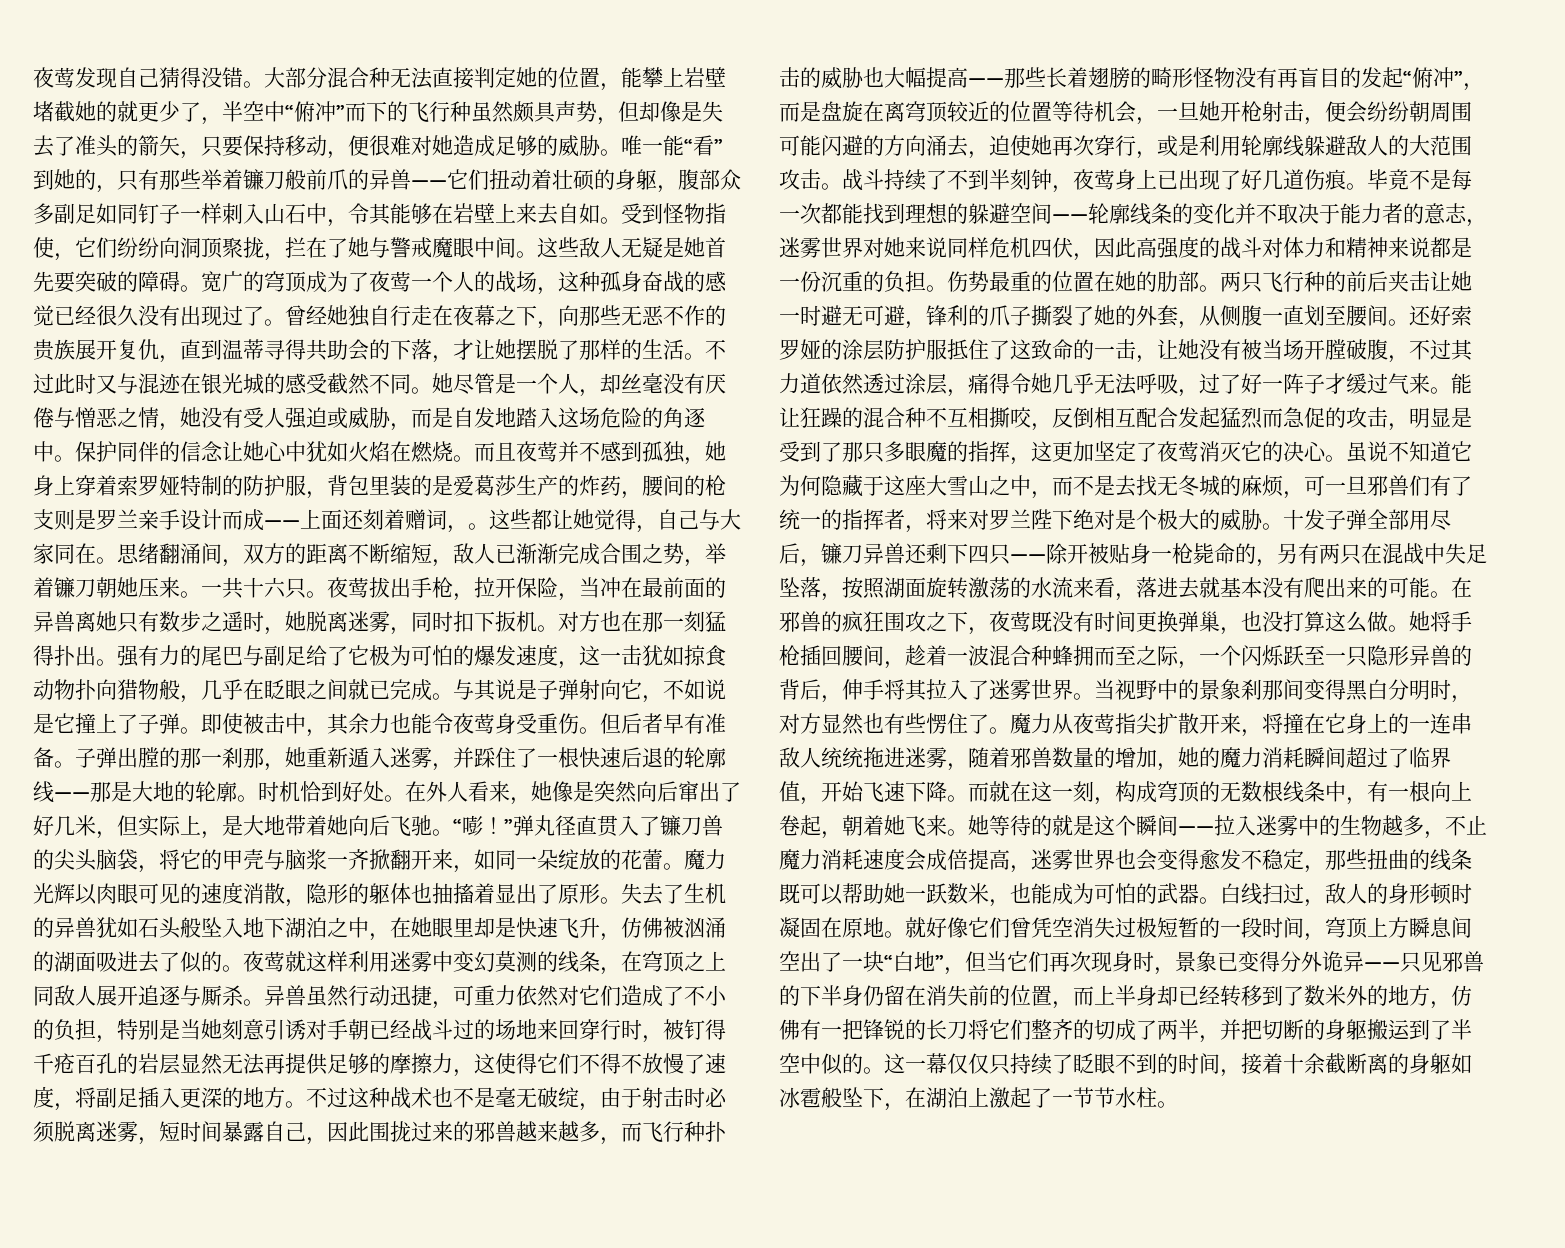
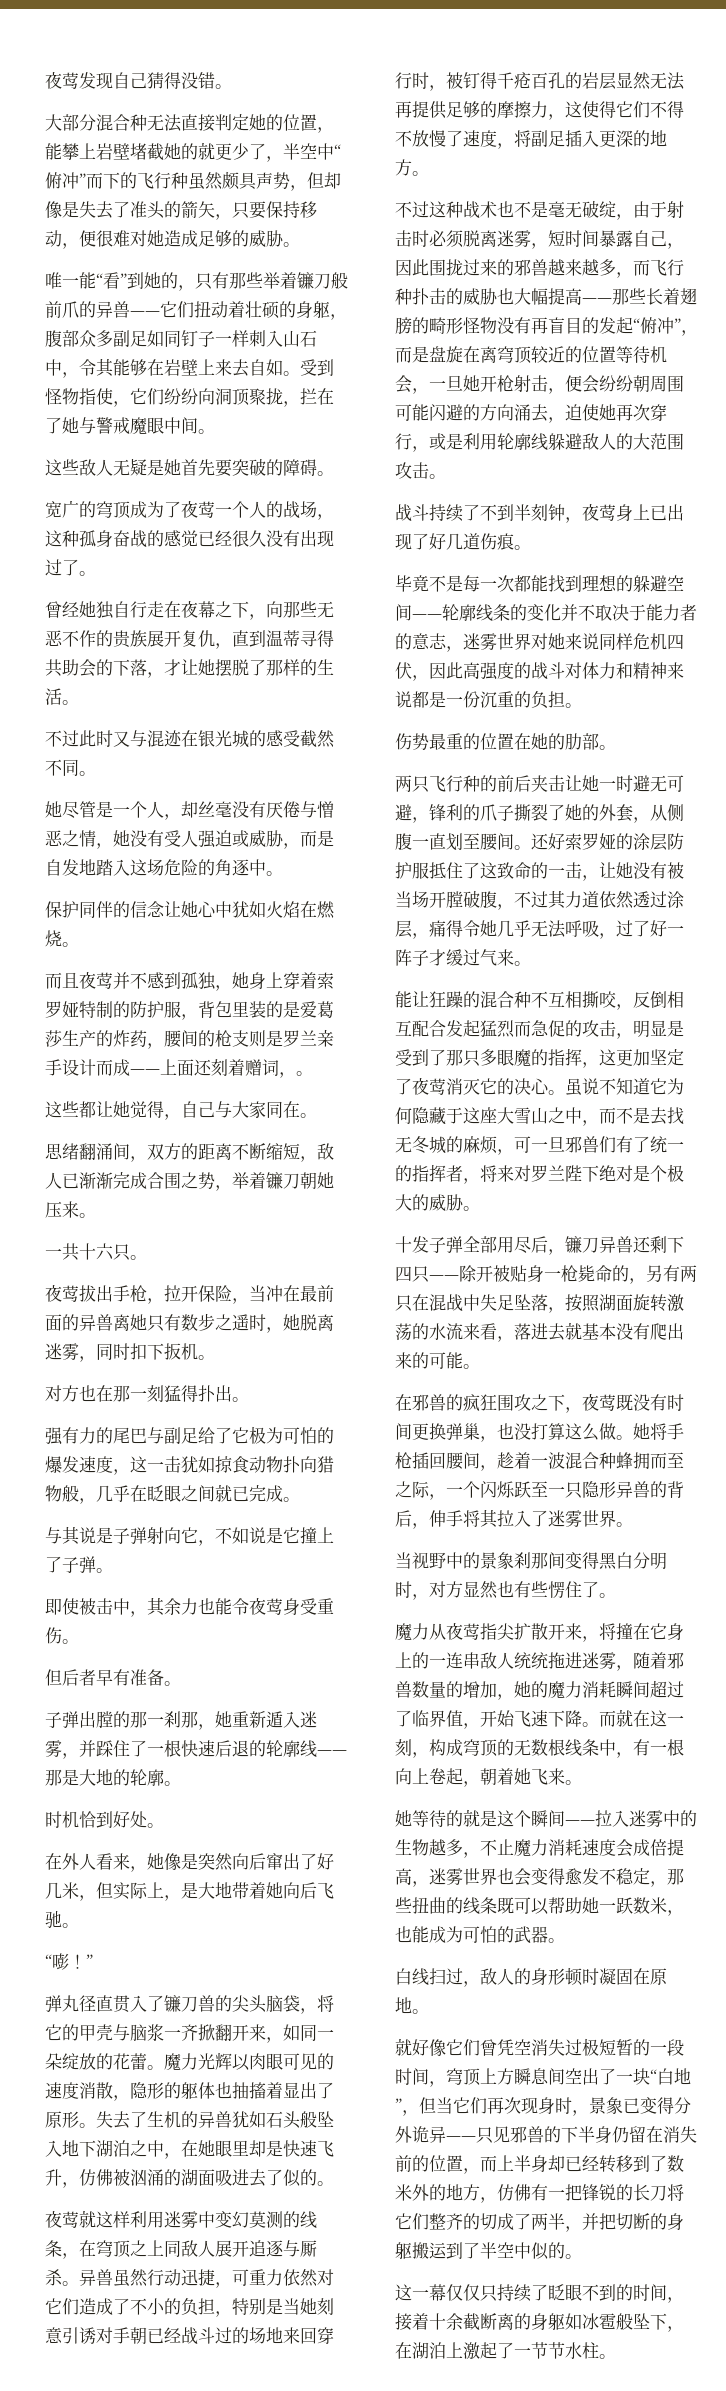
(264, 84) none -> (232, 86) //
(621, 152) none -> (300, 244) //
(537, 254) none -> (215, 431) //
(201, 288) none -> (334, 473) //
(285, 322) none -> (96, 573) //
(705, 356) none -> (79, 702) //
(432, 390) none -> (96, 773) //
(75, 458) none -> (283, 873) //
(474, 458) none -> (79, 944) //
(489, 526) none -> (313, 1073) //
(117, 560) none -> (317, 1115) //
(201, 594) none -> (96, 1215) //
(327, 594) none -> (147, 1257) //
(558, 628) none -> (215, 1357) //
(117, 662) none -> (249, 1399) //
(453, 696) none -> (300, 1499) //
(201, 730) none -> (113, 1570) //
(600, 730) none -> (79, 1641) //
(75, 764) none -> (181, 1683) //
(258, 798) none -> (181, 1783) //
(405, 798) none -> (164, 1825) //
(453, 832) none -> (79, 1925) //
(513, 826) none -> (93, 1961) //
(243, 968) none -> (334, 2183) //
(306, 1104) none -> (429, 173) //
(842, 186) none -> (446, 476) //
(1367, 186) none -> (531, 547) //
(947, 288) none -> (582, 705) //
(1220, 288) none -> (616, 747) //
(1451, 390) none -> (531, 963) //
(1283, 526) none -> (480, 1208) //
(1451, 594) none -> (480, 1366) //
(1094, 696) none -> (633, 1524) //
(1010, 730) none -> (616, 1595) //
(968, 832) none -> (582, 1782) //
(1220, 900) none -> (565, 1940) //
(905, 934) none -> (429, 2011) //
(884, 1070) none -> (582, 2256) //

